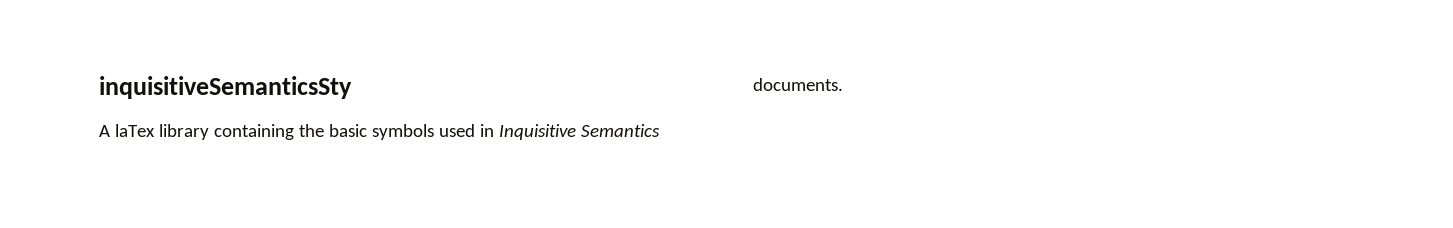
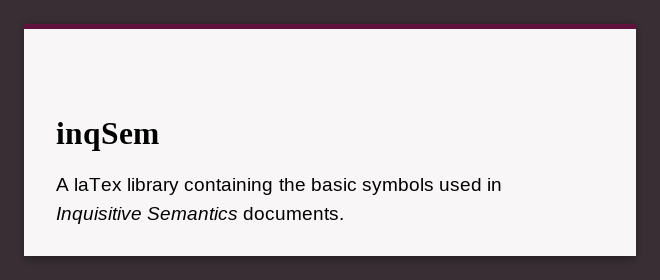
[99,76,352,99] inquisitiveSemanticsSty -> [56,122,159,151] inqSem

